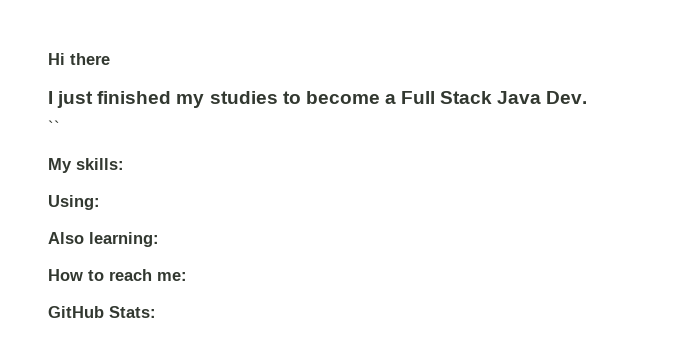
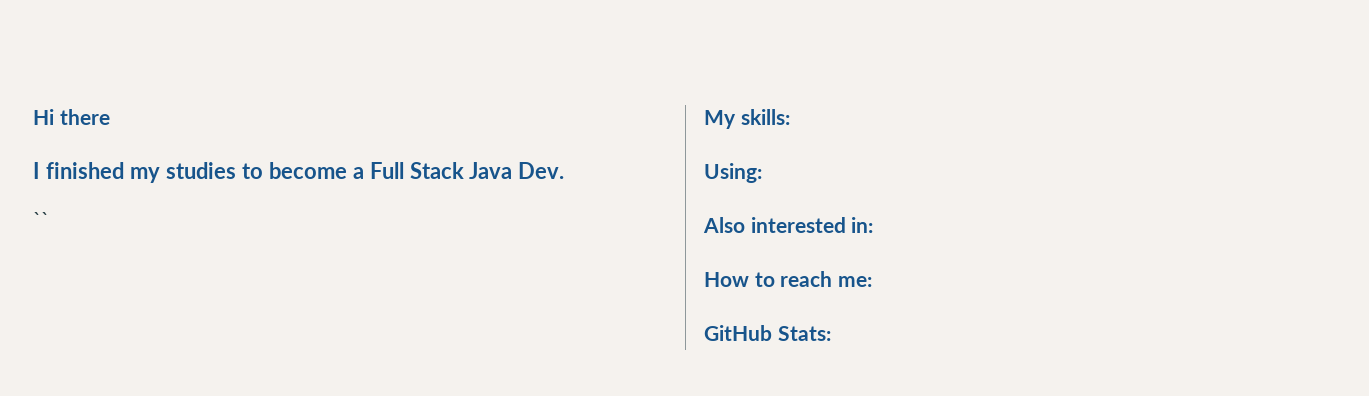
[57,91,94,108] just -> (40, 170) none
[89,232,159,247] learning: -> [750,217,874,233] interested in:

